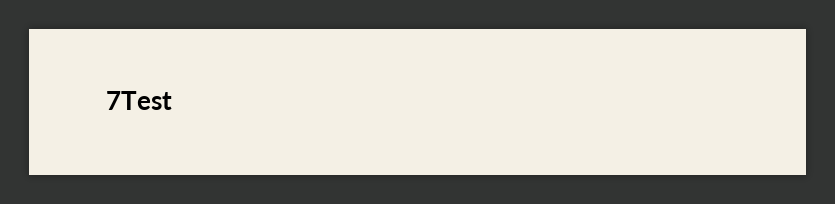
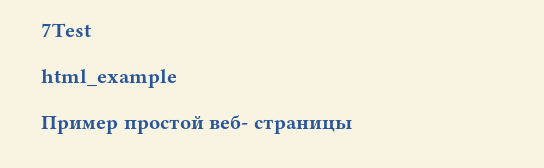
(172, 100) none -> [41,69,177,88] [41,115,352,134] // html_example // Пример простой веб- страницы

